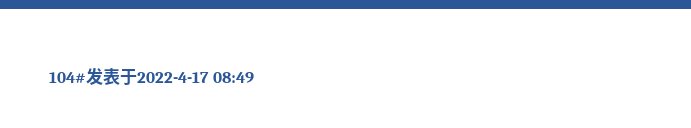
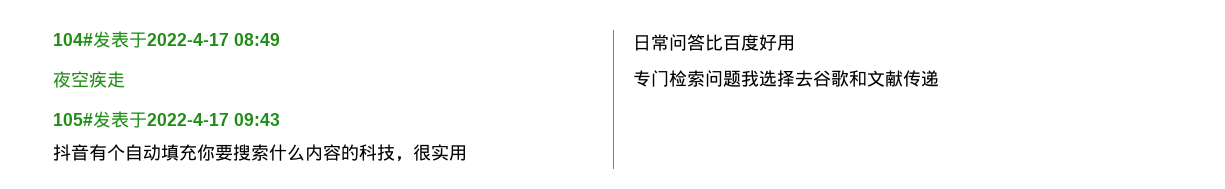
(254, 77) none -> [53,71,125,88] [53,111,280,128] [53,144,467,162] [633,34,795,51] [633,70,939,87] // 夜空疾走 // 105#发表于2022-4-17 09:43 // 抖音有个自动填充你要搜索什么内容的科技，很实用 // 日常问答比百度好用 // 专门检索问题我选择去谷歌和文献传递

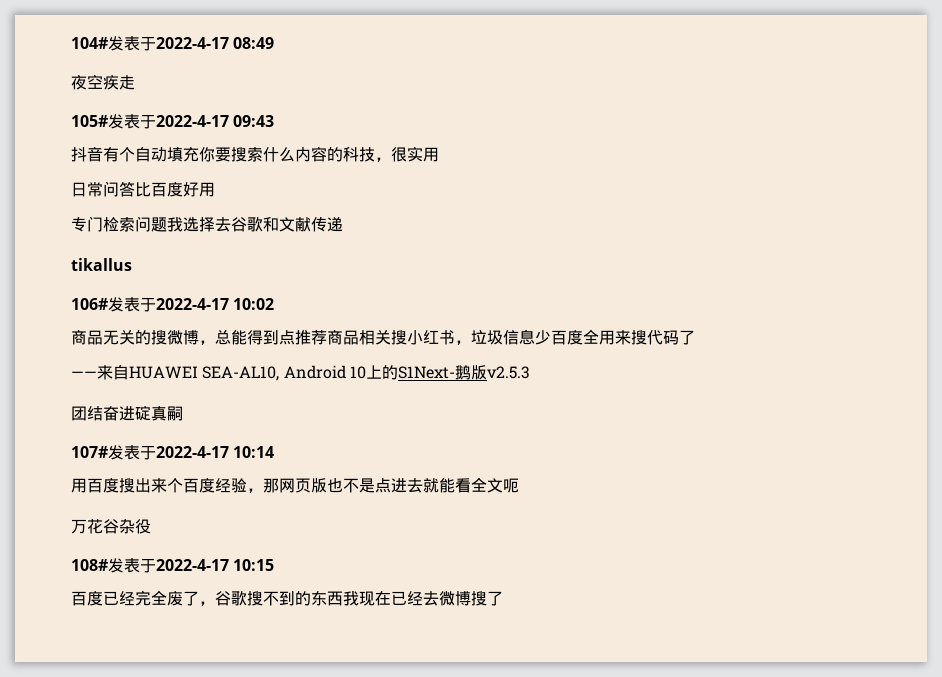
(939, 78) none -> [71,258,132,271] [71,297,275,312] [71,329,695,345] [71,365,530,381] [71,405,183,421] [71,445,275,460] [71,477,519,493] [71,519,151,534] [71,558,275,573] [71,590,503,606] // tikallus // 106#发表于2022-4-17 10:02 // 商品无关的搜微博，总能得到点推荐商品相关搜小红书，垃圾信息少百度全用来搜代码了 // ——来自HUAWEI SEA-AL10, Android 10上的S1Next-鹅版v2.5.3 // 团结奋进碇真嗣 // 107#发表于2022-4-17 10:14 // 用百度搜出来个百度经验，那网页版也不是点进去就能看全文呃 // 万花谷杂役 // 108#发表于2022-4-17 10:15 // 百度已经完全废了，谷歌搜不到的东西我现在已经去微博搜了

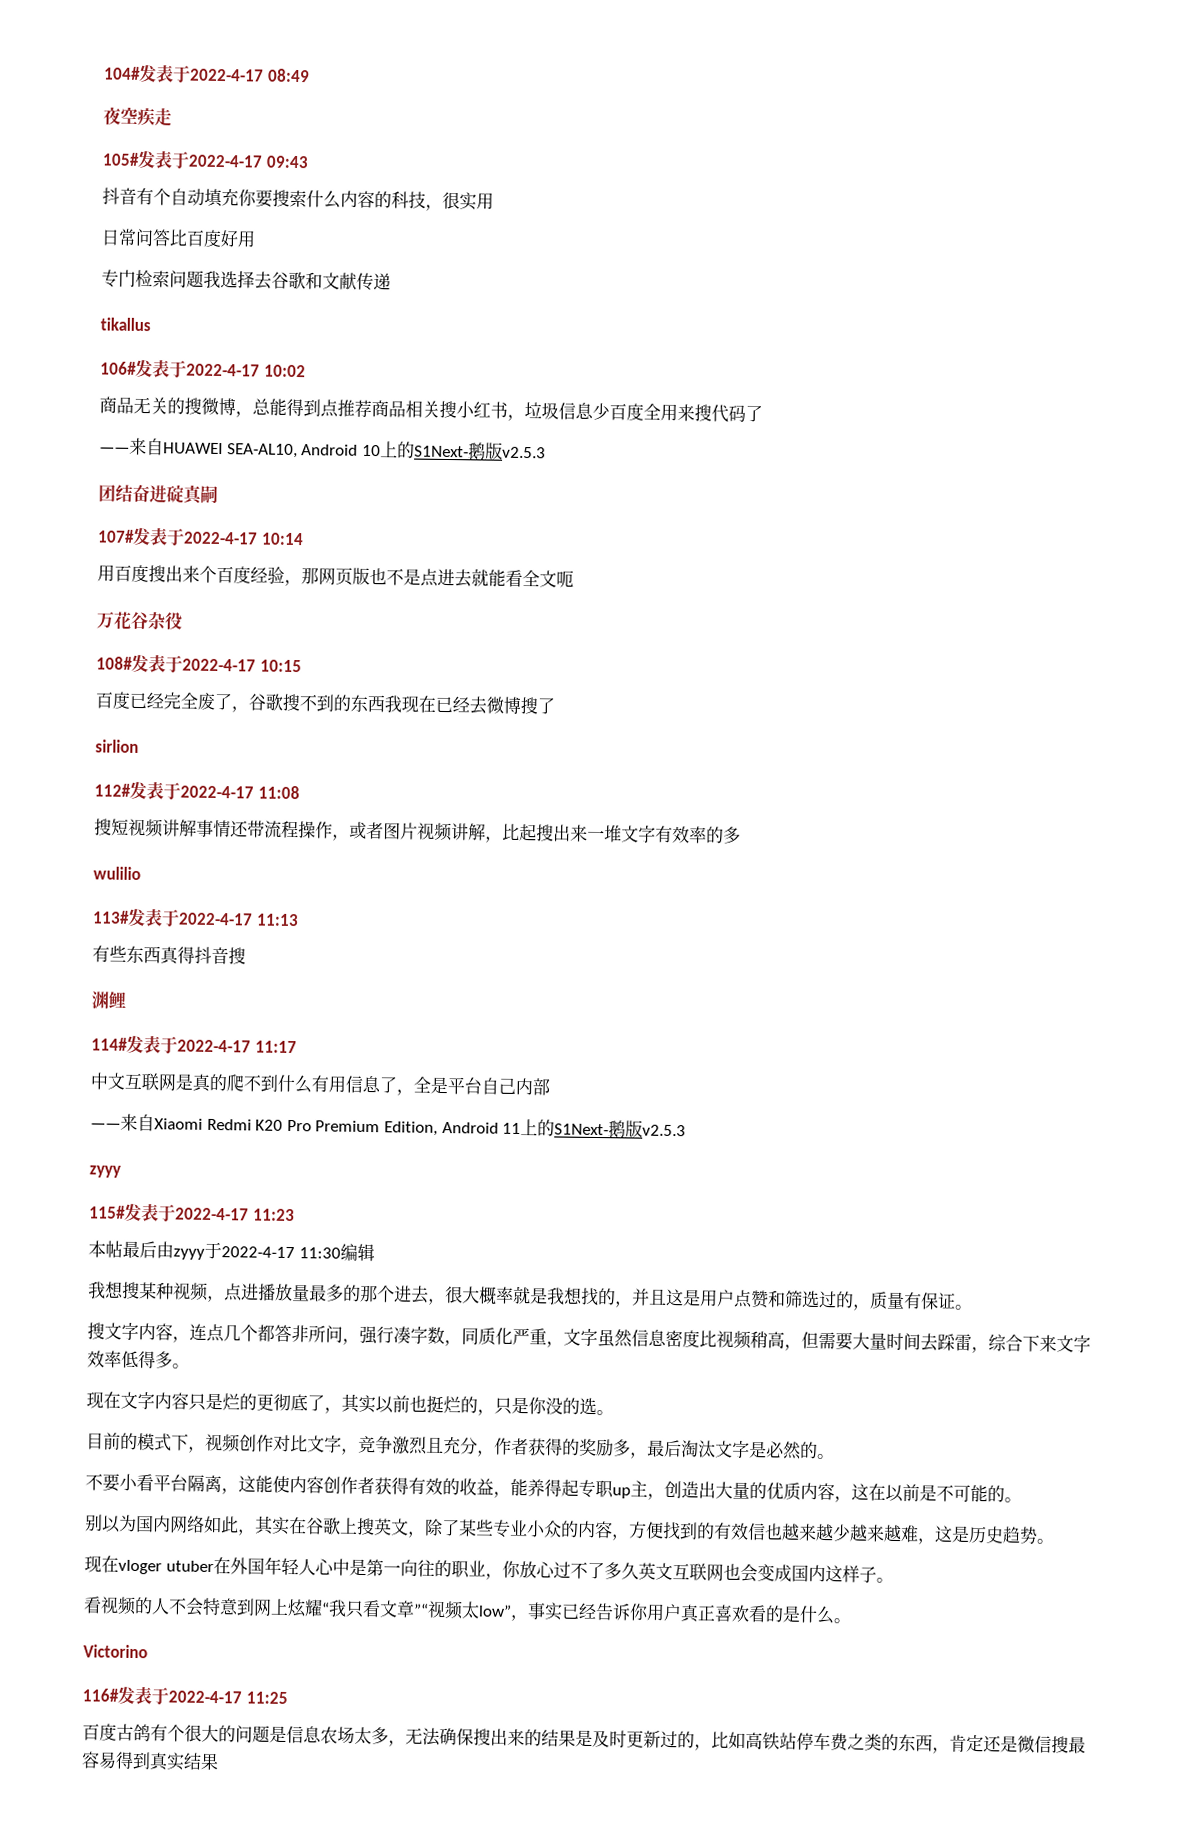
(503, 598) none -> [95,739,139,753] [94,781,300,800] [94,818,741,844] [93,866,141,881] [92,908,299,927] [92,945,246,965] [91,991,127,1009] [91,1035,297,1054] [90,1072,550,1096] [90,1113,687,1138] [89,1165,121,1178] [89,1203,295,1222] [88,1240,375,1262] [88,1281,973,1311] [87,1322,1091,1354] [87,1350,190,1369] [86,1391,614,1416] [86,1432,835,1460] [85,1473,1022,1503] [85,1514,1054,1545] [84,1555,894,1583] [83,1596,851,1625] [83,1644,148,1659] [82,1686,288,1705] [82,1723,1086,1754] [81,1751,219,1771] // sirlion // 112#发表于2022-4-17 11:08 // 搜短视频讲解事情还带流程操作，或者图片视频讲解，比起搜出来一堆文字有效率的多 // wulilio // 113#发表于2022-4-17 11:13 // 有些东西真得抖音搜 // 渊鲤 // 114#发表于2022-4-17 11:17 // 中文互联网是真的爬不到什么有用信息了，全是平台自己内部 // ——来自Xiaomi Redmi K20 Pro Premium Edition, Android 11上的S1Next-鹅版v2.5.3 // zyyy // 115#发表于2022-4-17 11:23 // 本帖最后由zyyy于2022-4-17 11:30编辑 // 我想搜某种视频，点进播放量最多的那个进去，很大概率就是我想找的，并且这是用户点赞和筛选过的，质量有保证。 // 搜文字内容，连点几个都答非所问，强行凑字数，同质化严重，文字虽然信息密度比视频稍高，但需要大量时间去踩雷，综合下来文字效率低得多。 // 现在文字内容只是烂的更彻底了，其实以前也挺烂的，只是你没的选。 // 目前的模式下，视频创作对比文字，竞争激烈且充分，作者获得的奖励多，最后淘汰文字是必然的。 // 不要小看平台隔离，这能使内容创作者获得有效的收益，能养得起专职up主，创造出大量的优质内容，这在以前是不可能的。 // 别以为国内网络如此，其实在谷歌上搜英文，除了某些专业小众的内容，方便找到的有效信也越来越少越来越难，这是历史趋势。 // 现在vloger utuber在外国年轻人心中是第一向往的职业，你放心过不了多久英文互联网也会变成国内这样子。 // 看视频的人不会特意到网上炫耀“我只看文章”“视频太low”，事实已经告诉你用户真正喜欢看的是什么。 // Victorino // 116#发表于2022-4-17 11:25 // 百度古鸽有个很大的问题是信息农场太多，无法确保搜出来的结果是及时更新过的，比如高铁站停车费之类的东西，肯定还是微信搜最容易得到真实结果

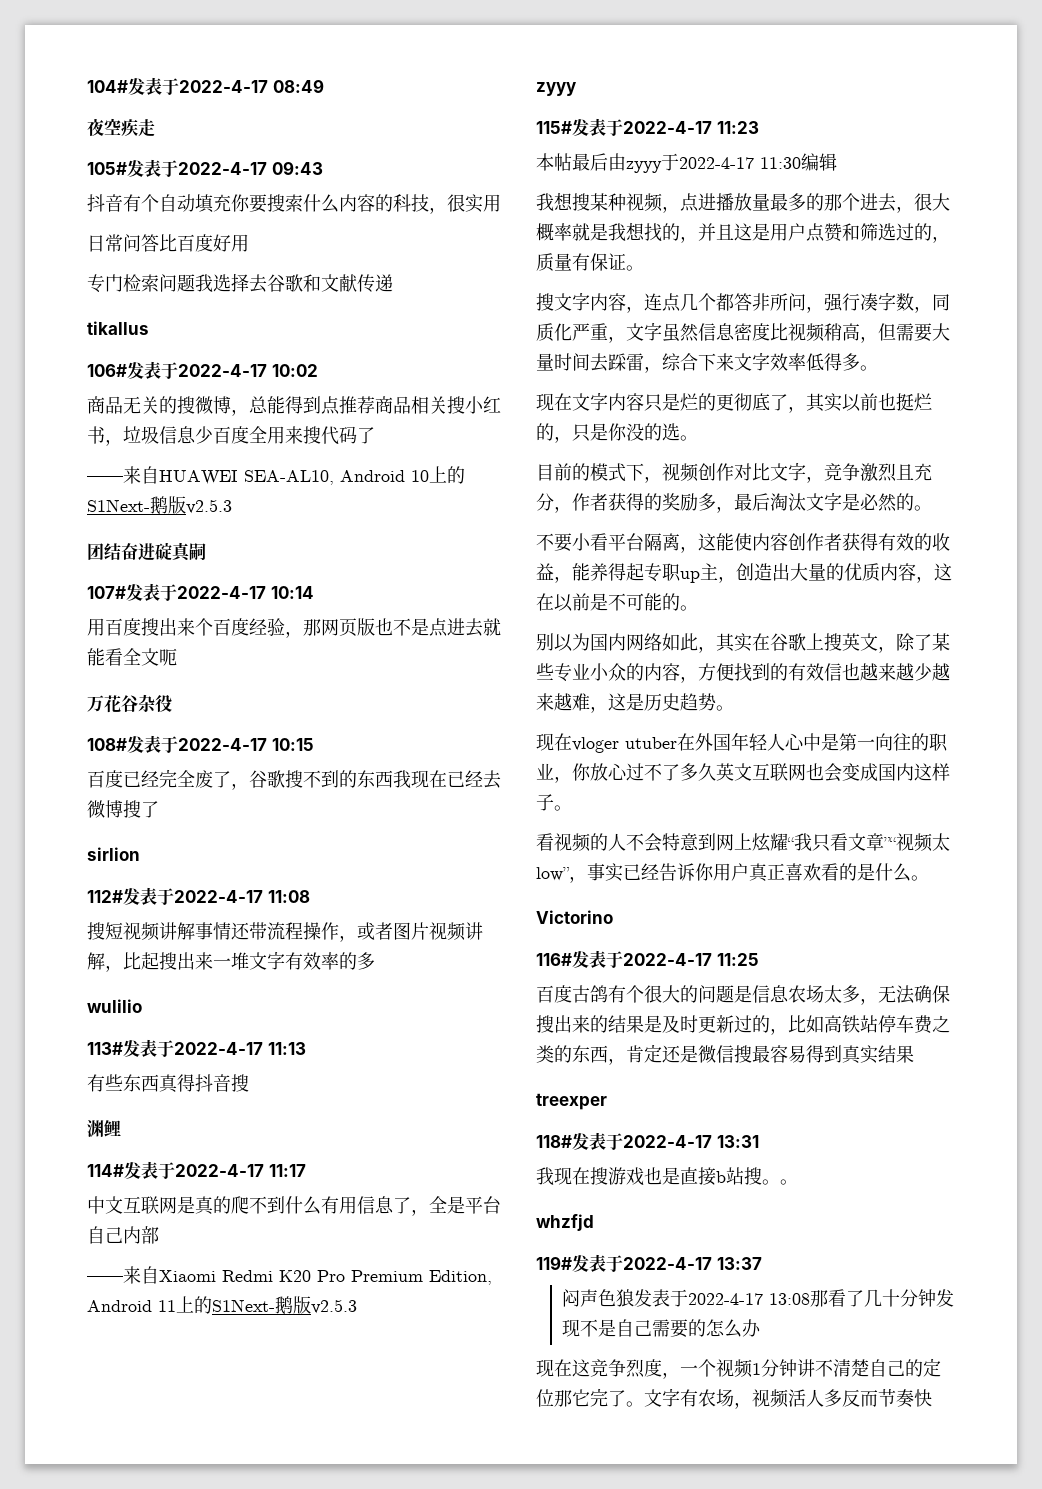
(219, 1761) none -> [536,1093,607,1110] [536,1132,759,1150] [536,1167,798,1186] [536,1214,594,1231] [536,1254,762,1272] [562,1289,955,1307] [562,1319,762,1338] [536,1358,941,1379] [536,1388,932,1409] // treexper // 118#发表于2022-4-17 13:31 // 我现在搜游戏也是直接b站搜。。 // whzfjd // 119#发表于2022-4-17 13:37 // 闷声色狼发表于2022-4-17 13:08那看了几十分钟发现不是自己需要的怎么办 // 现在这竞争烈度，一个视频1分钟讲不清楚自己的定位那它完了。文字有农场，视频活人多反而节奏快

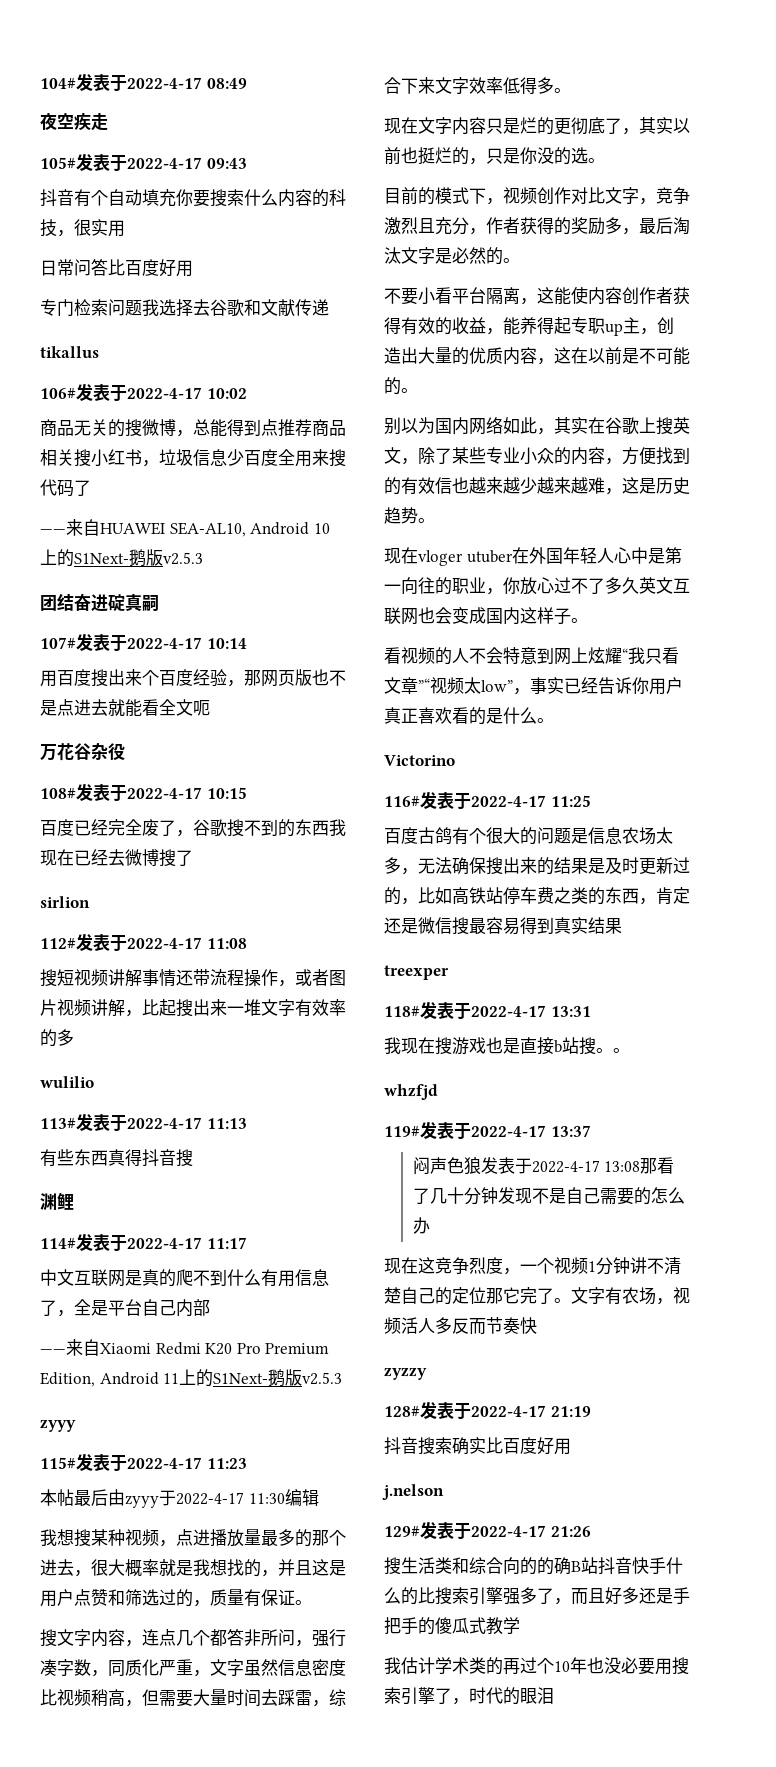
(932, 1398) none -> [384,1367,427,1380] [384,1401,591,1419] [384,1437,571,1455] [382,1484,444,1500] [384,1521,591,1539] [384,1557,683,1575] [384,1587,690,1605] [384,1617,520,1635] [384,1657,689,1675] [384,1687,554,1705] // zyzzy // 128#发表于2022-4-17 21:19 // 抖音搜索确实比百度好用 // j.nelson // 129#发表于2022-4-17 21:26 // 搜生活类和综合向的的确B站抖音快手什么的比搜索引擎强多了，而且好多还是手把手的傻瓜式教学 // 我估计学术类的再过个10年也没必要用搜索引擎了，时代的眼泪

